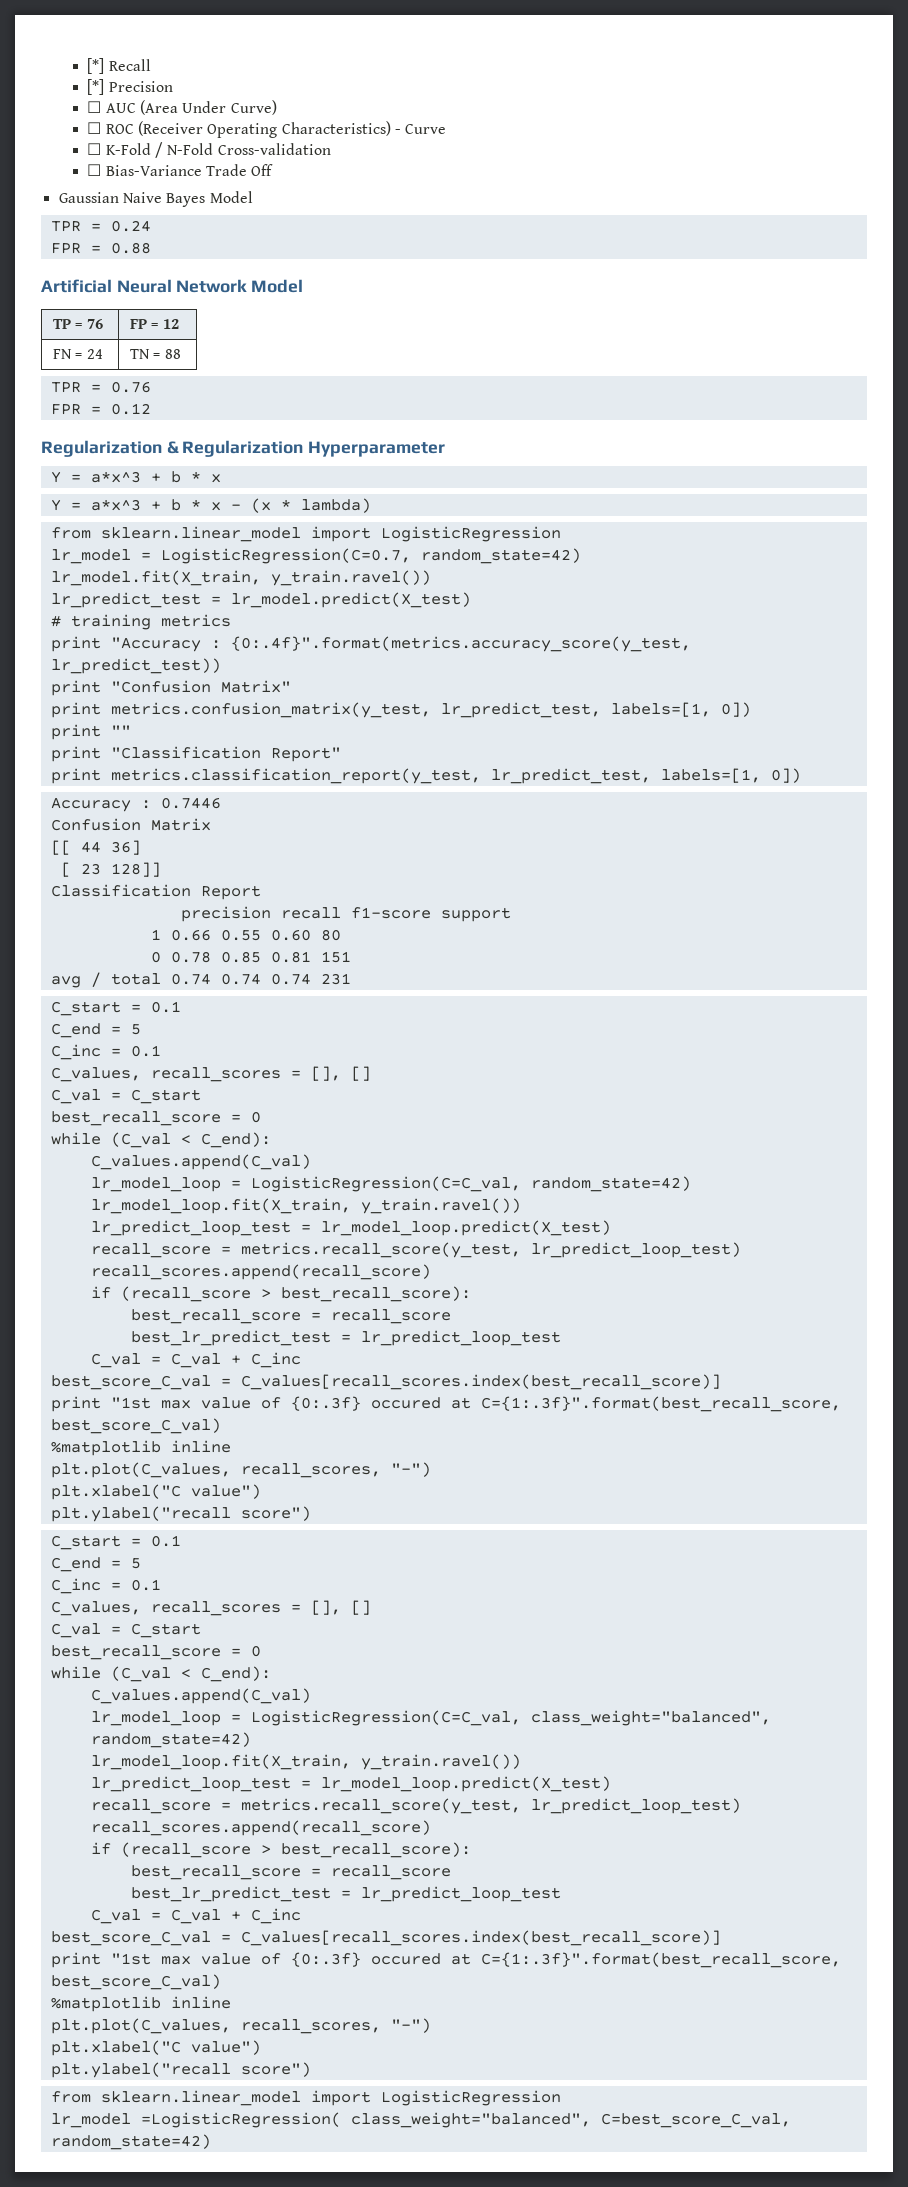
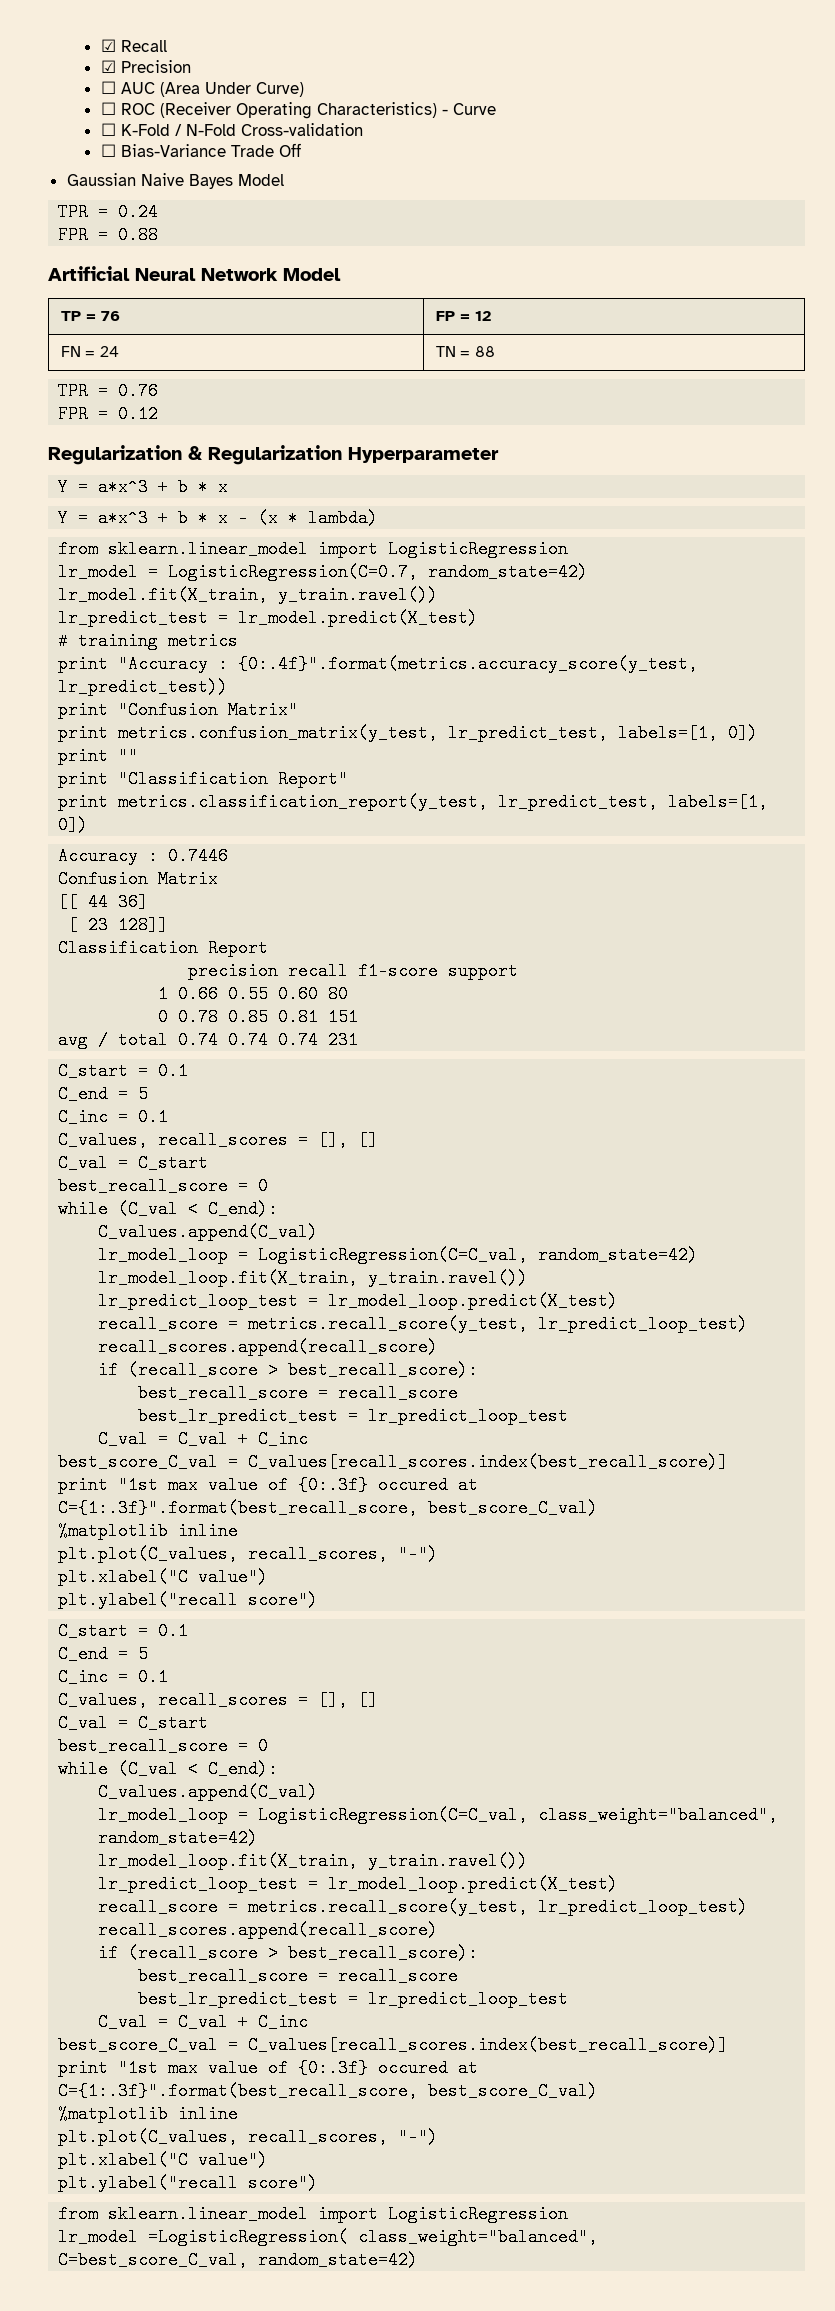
[87,58,105,74] [*] -> [100,39,116,52] ☑
[87,79,105,95] [*] -> [100,60,116,73] ☑

